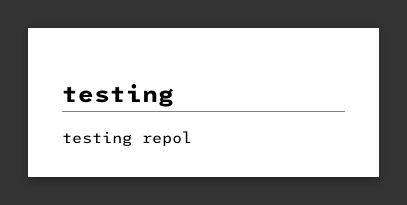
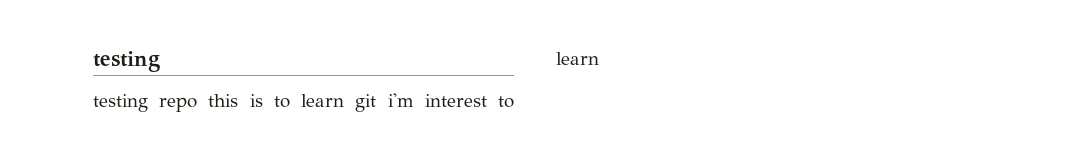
[142,131,192,146] repol -> [159,93,514,112] [556,52,599,65] repo this is to learn git i'm interest to learn

